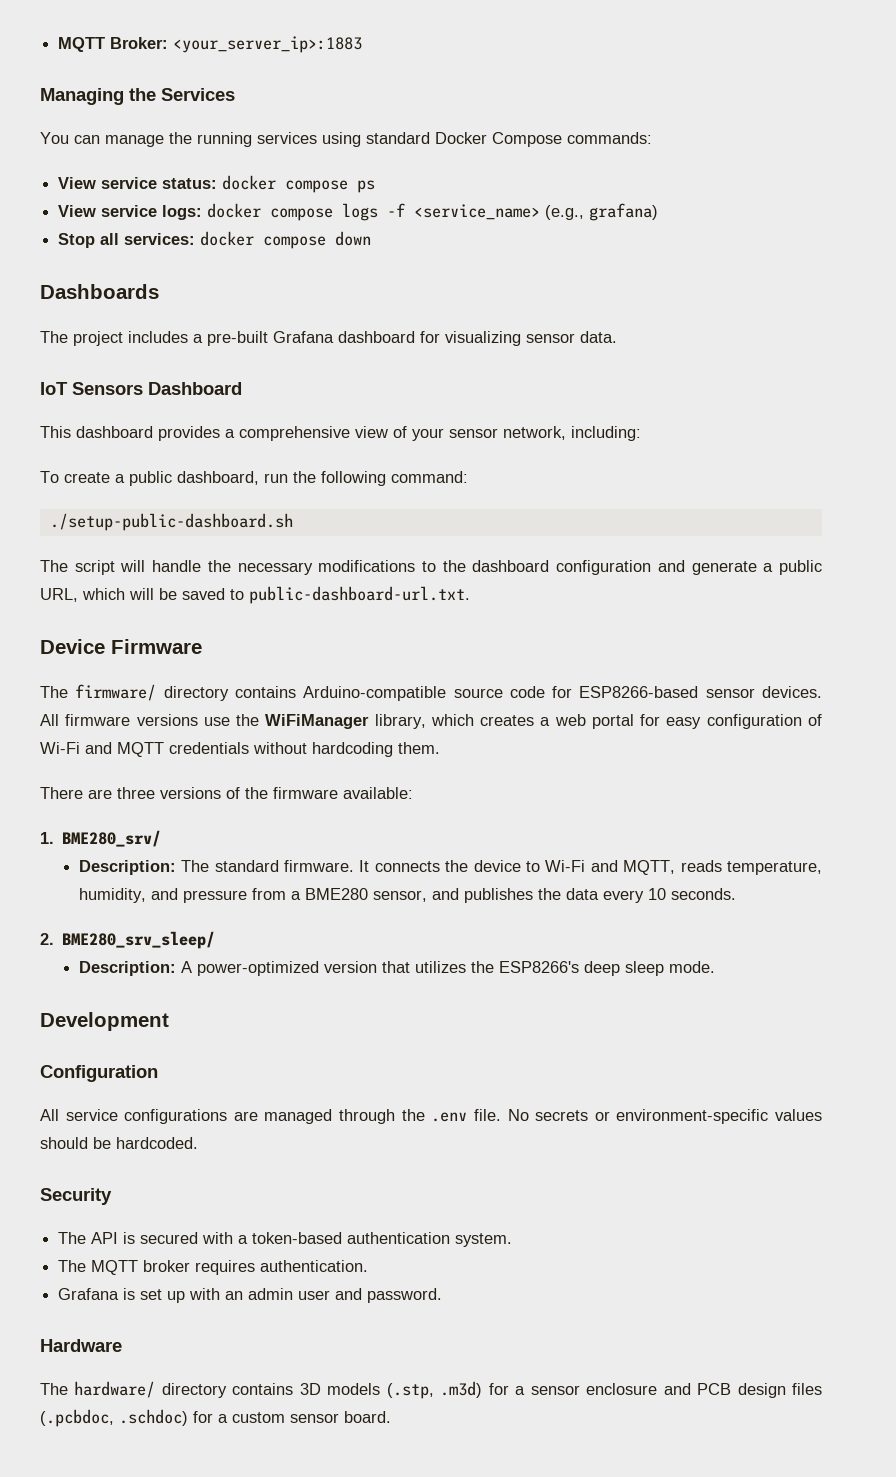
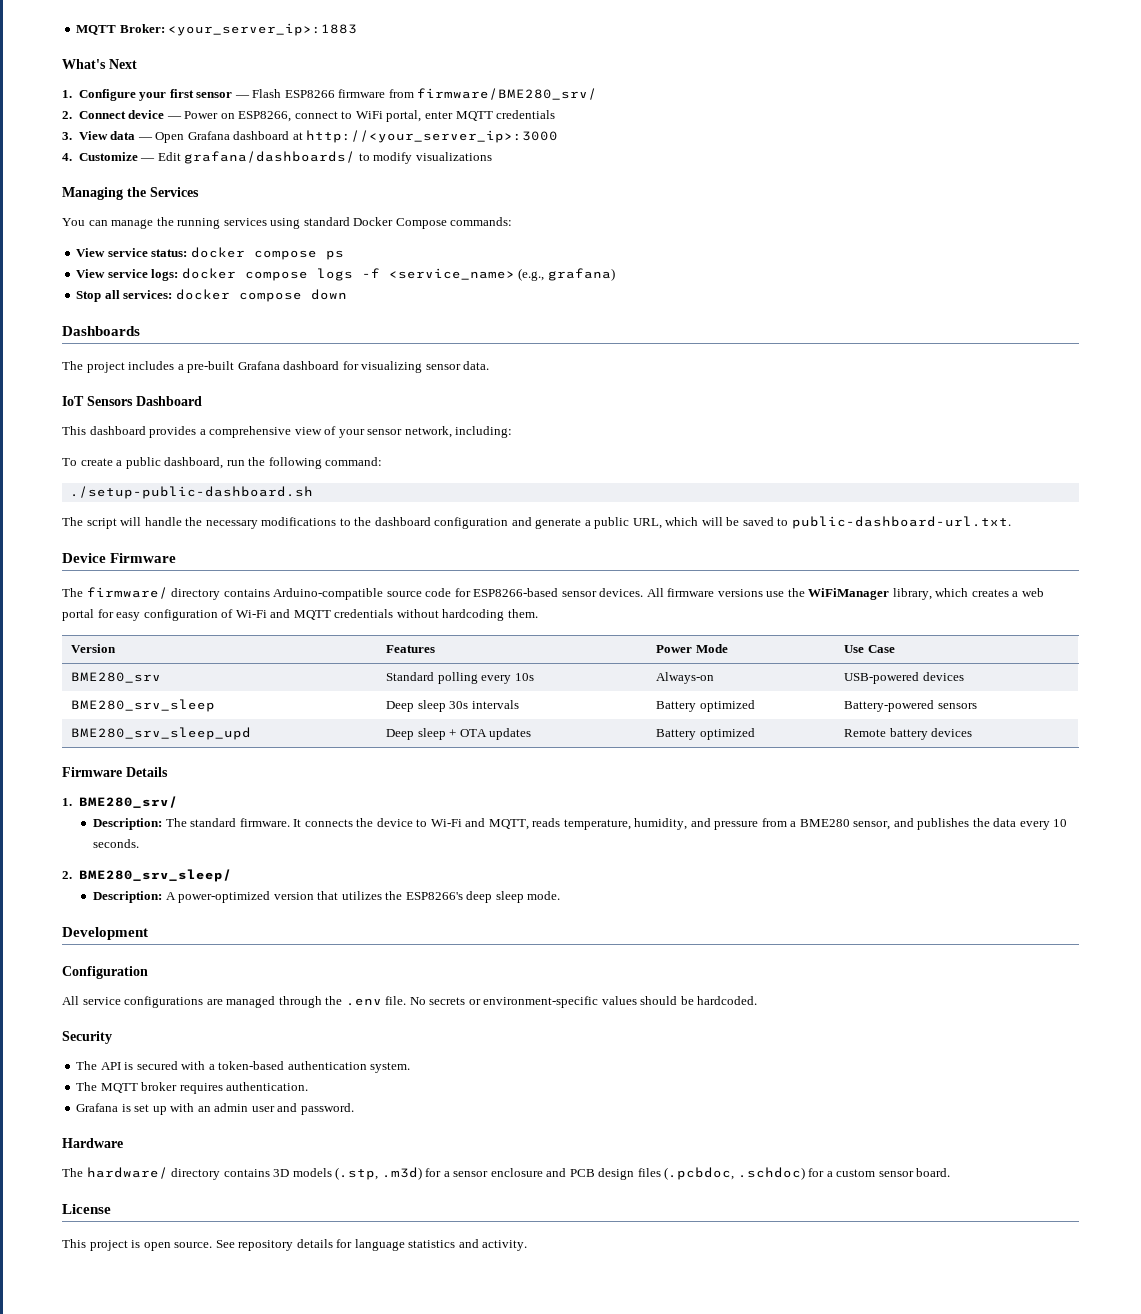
(363, 44) none -> [62,59,137,69] [62,88,598,101] [62,110,556,122] [62,130,559,143] [62,151,492,164] // What's Next // 1. Configure your first sensor — Flash ESP8266 firmware from firmware/BME280_srv/ // 2. Connect device — Power on ESP8266, connect to WiFi portal, enter MQTT credentials // 3. View data — Open Grafana dashboard at http://<your_server_ip>:3000 // 4. Customize — Edit grafana/dashboards/ to modify visualizations
[40,787,413,799] // There are three versions of the firmware available: -> [71,644,117,653] [386,645,436,653] [656,644,728,653] [844,645,895,653] [71,672,162,683] [386,672,534,684] [656,672,715,684] [844,672,964,684] [71,699,216,712] [386,700,519,712] [656,700,755,712] [844,700,977,712] [71,727,252,740] [386,728,532,740] [656,728,755,740] [844,728,973,740] [62,767,168,777] // Version | Features | Power Mode | Use Case // BME280_srv | Standard polling every 10s | Always-on | USB-powered devices // BME280_srv_sleep | Deep sleep 30s intervals | Battery optimized | Battery-powered sensors // BME280_srv_sleep_upd | Deep sleep + OTA updates | Battery optimized | Remote battery devices // Firmware Details
(391, 1417) none -> [62,1204,111,1214] [62,1239,528,1251] // License // This project is open source. See repository details for language statistics and activity.

